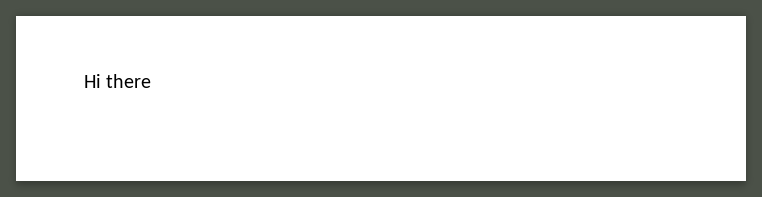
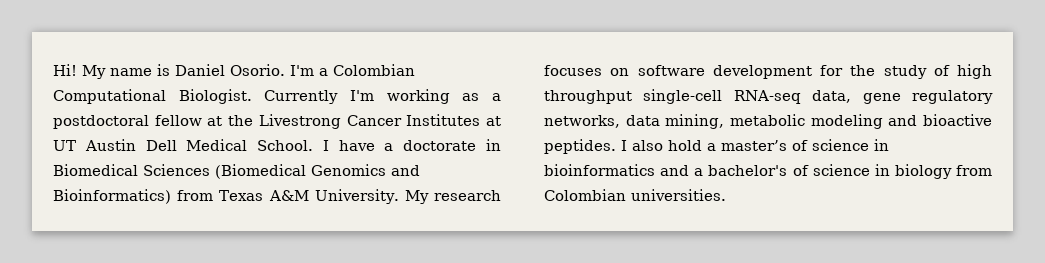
[84,74,152,88] Hi there -> [53,64,415,79] [53,89,502,104] [53,114,502,129] [53,139,501,151] [53,164,420,179] [53,189,501,204] [544,64,992,79] [544,89,993,104] [544,114,992,129] [544,139,889,154] [544,164,992,179] [544,189,726,201] Hi! My name is Daniel Osorio. I'm a Colombian Computational Biologist. Currently I'm working as a postdoctoral fellow at the Livestrong Cancer Institutes at UT Austin Dell Medical School. I have a doctorate in Biomedical Sciences (Biomedical Genomics and Bioinformatics) from Texas A&M University. My research focuses on software development for the study of high throughput single-cell RNA-seq data, gene regulatory networks, data mining, metabolic modeling and bioactive peptides. I also hold a master’s of science in bioinformatics and a bachelor's of science in biology from Colombian universities.

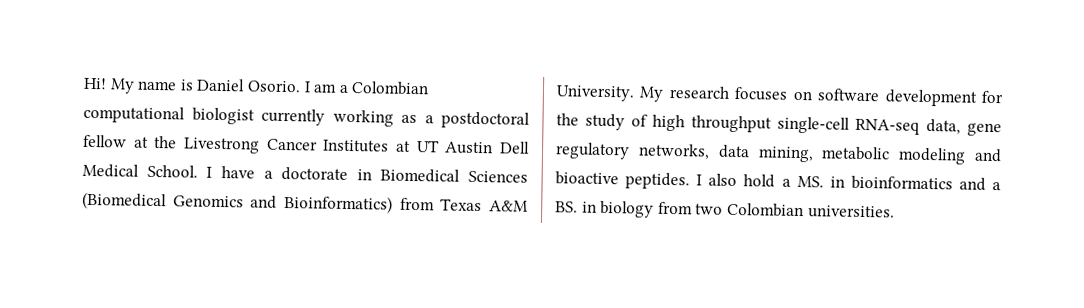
[290,64,415,76] [53,89,375,104] I'm a Colombian Computational Biologist. Currently I'm -> [303,81,430,96] [83,105,325,126] I am a Colombian computational biologist currently
[721,139,869,151] master’s of science -> [796,175,824,188] MS.
[708,164,870,176] bachelor's of science -> [555,201,578,213] BS.
(992, 170) none -> [695,203,724,215] two

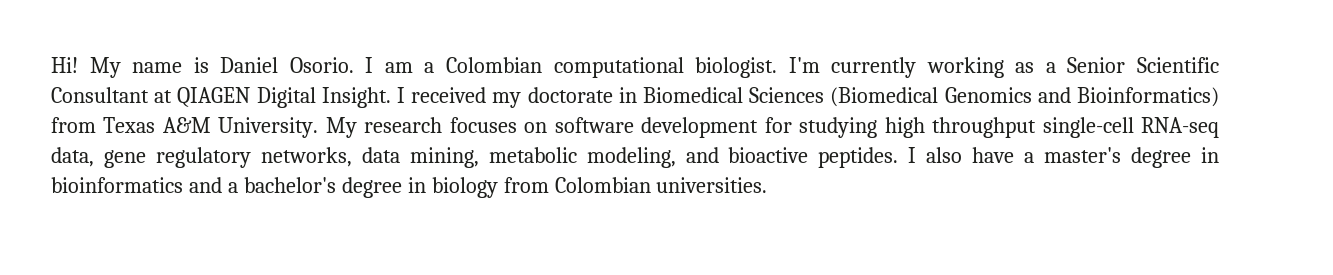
[191,107,255,125] biologist -> [695,57,820,78] biologist. I'm
[441,111,530,129] [83,134,530,155] [82,163,273,179] postdoctoral fellow at the Livestrong Cancer Institutes at UT Austin Dell Medical School. I have a -> [1067,57,1219,73] [51,87,522,108] Senior Scientific Consultant at QIAGEN Digital Insight. I received my
[556,113,648,131] the study of -> [799,117,878,138] studying
[898,147,967,165] modeling -> [586,147,676,168] modeling,
[743,174,824,188] hold a MS. -> [972,147,1192,168] have a master's degree
[555,201,578,213] BS. -> [243,177,402,198] bachelor's degree
[695,203,724,215] two -> (549, 185) none

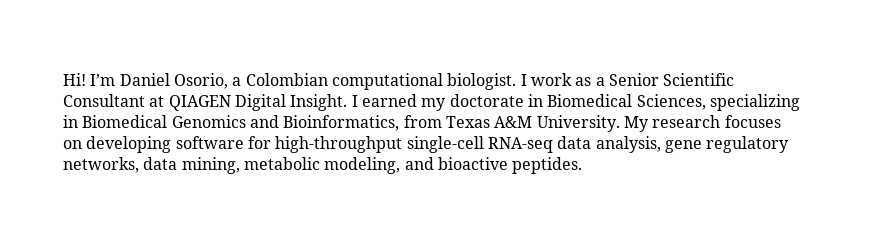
[89,57,413,78] My name is Daniel Osorio. I am -> [90,73,228,89] I’m Daniel Osorio,
[788,57,1004,78] I'm currently working -> [520,73,572,86] I work
[411,87,487,103] received -> [361,94,417,107] earned
[749,87,939,107] Sciences (Biomedical -> [636,94,800,111] [63,115,168,128] Sciences, specializing in Biomedical
[1077,87,1220,107] Bioinformatics) -> [283,115,400,131] Bioinformatics,
[554,117,1220,138] [51,147,94,167] software development for studying high throughput single-cell RNA-seq data, -> [86,136,661,153] developing software for high-throughput single-cell RNA-seq data analysis,
[908,147,1220,168] [51,177,768,198] I also have a master's degree in bioinformatics and a bachelor's degree in biology from Colombian universities. -> (583, 165) none

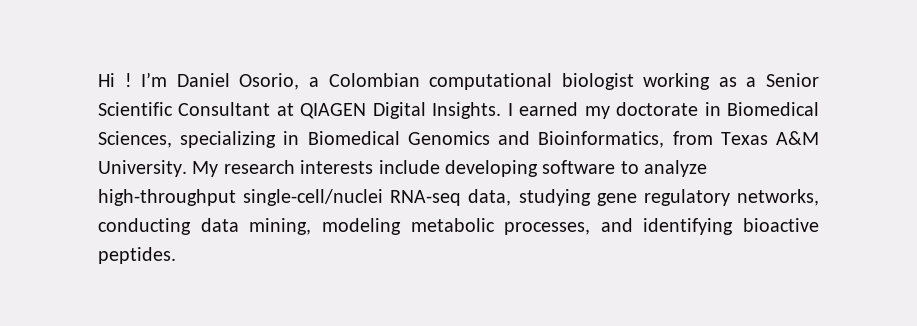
[63,73,86,86] Hi! -> [98,73,132,87] Hi !
[447,73,572,90] biologist. I work -> [561,73,711,90] biologist working
[290,94,348,111] Insight. -> [432,102,502,119] Insights.
[724,115,781,128] [63,136,661,153] focuses on developing software for high-throughput single-cell RNA-seq data analysis, -> [300,160,708,177] [98,189,591,206] interests include developing software to analyze high-throughput single-cell/nuclei RNA-seq data, studying
(139, 165) none -> [98,218,191,235] conducting
[243,157,434,174] metabolic modeling, and -> [321,218,734,235] modeling metabolic processes, and identifying

